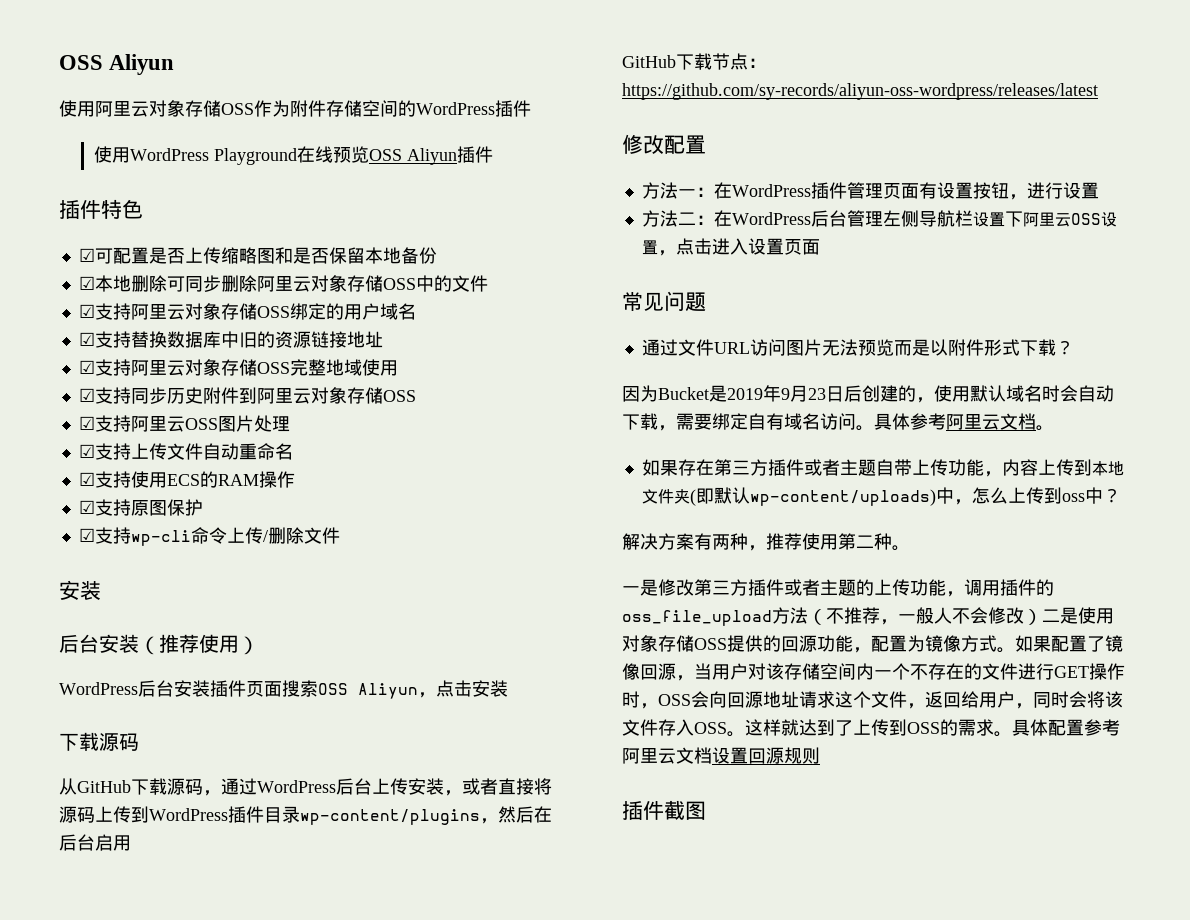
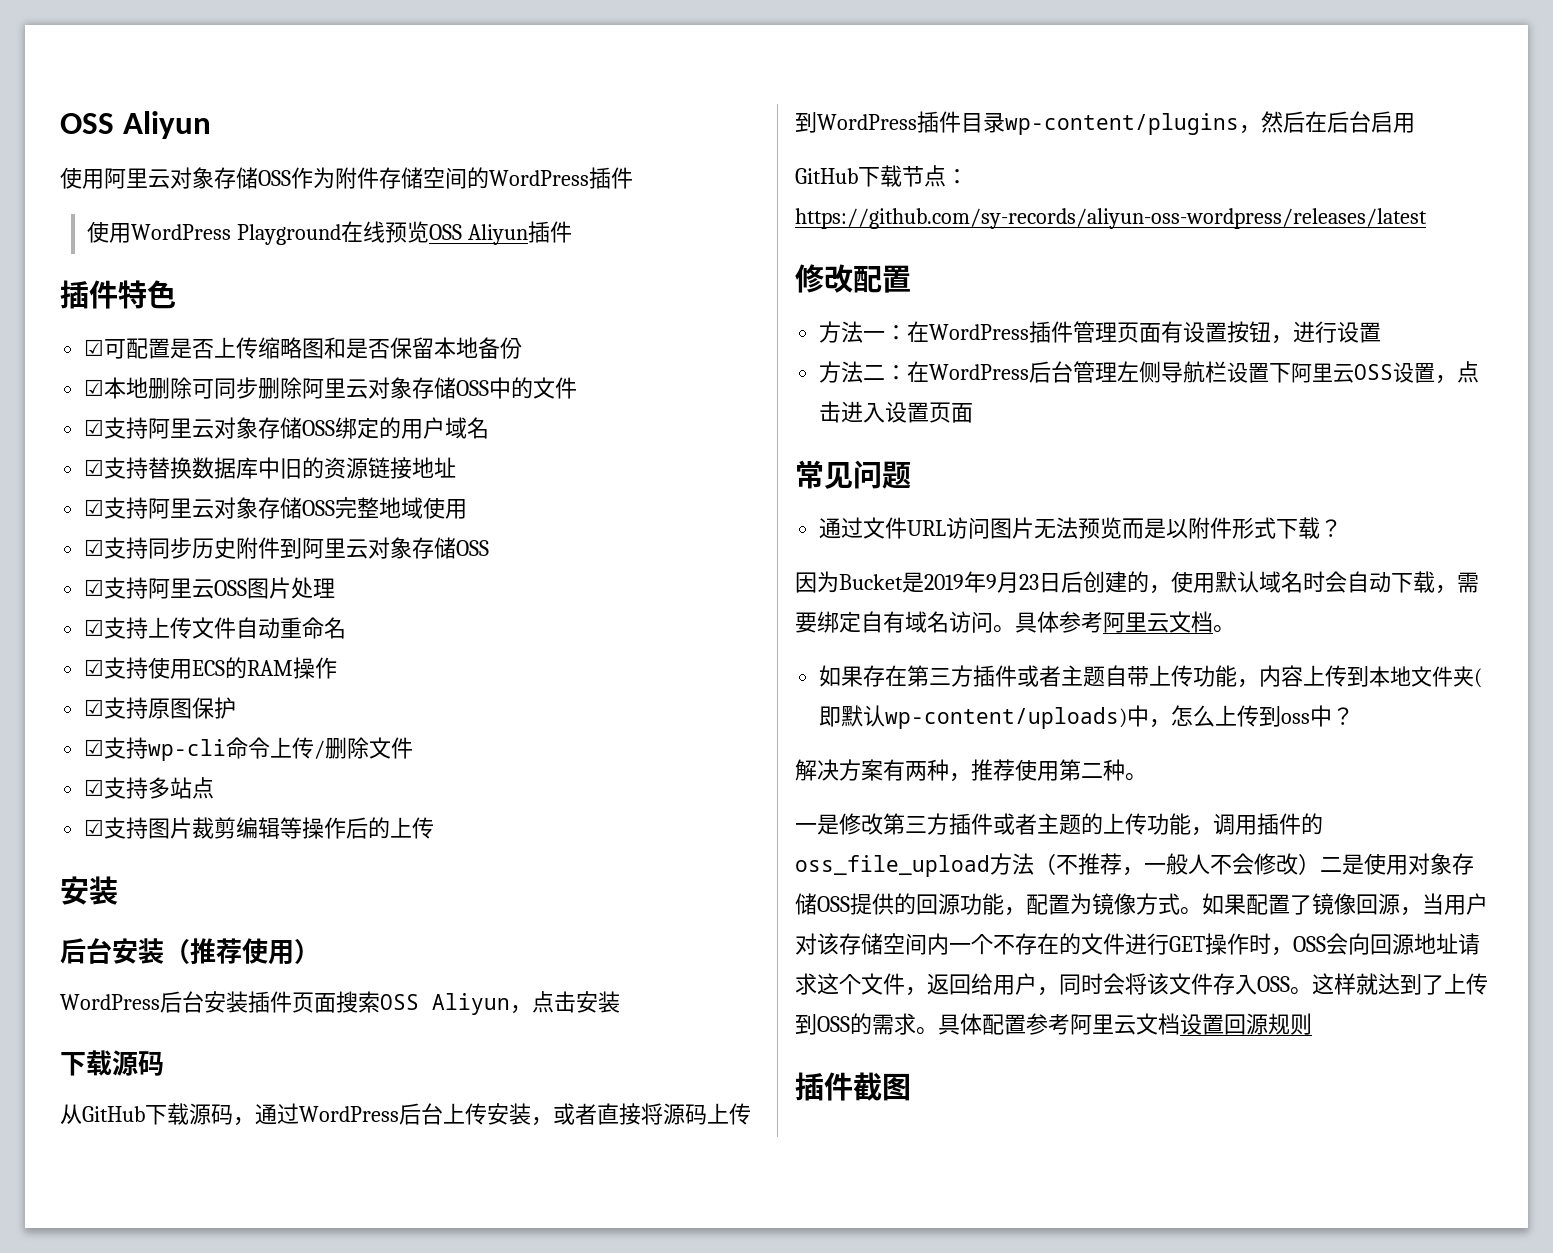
(340, 535) none -> [84,777,215,799] [84,817,435,839] // ☑支持多站点 // ☑支持图片裁剪编辑等操作后的上传

